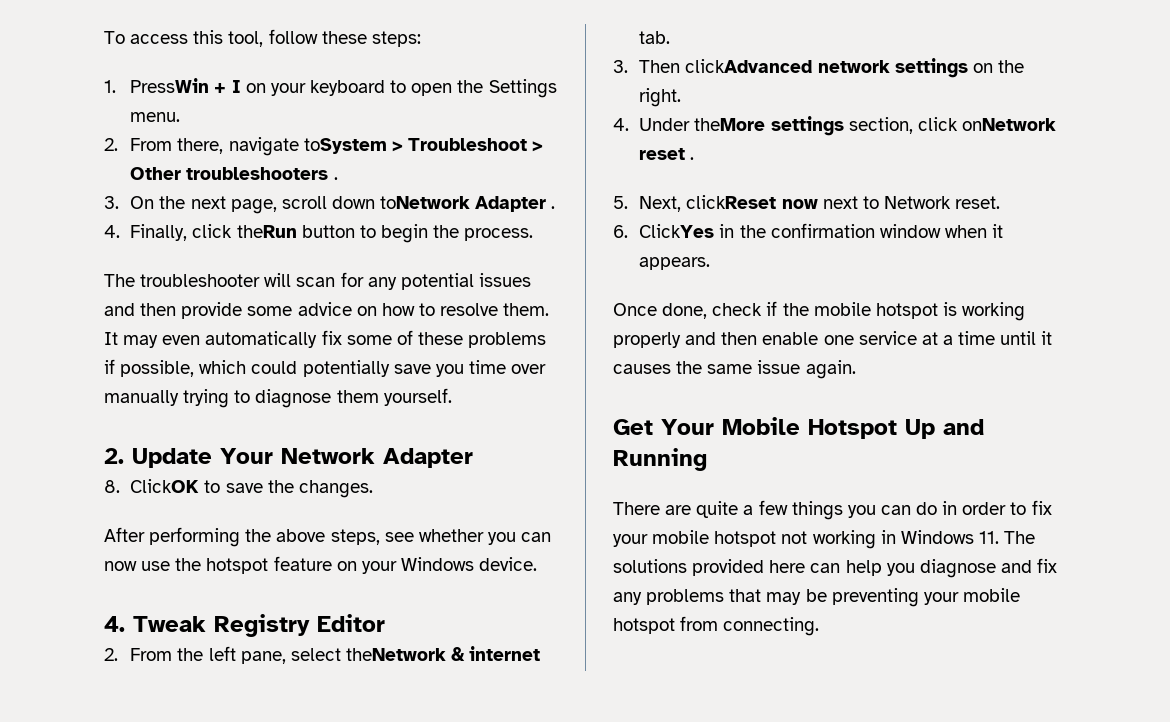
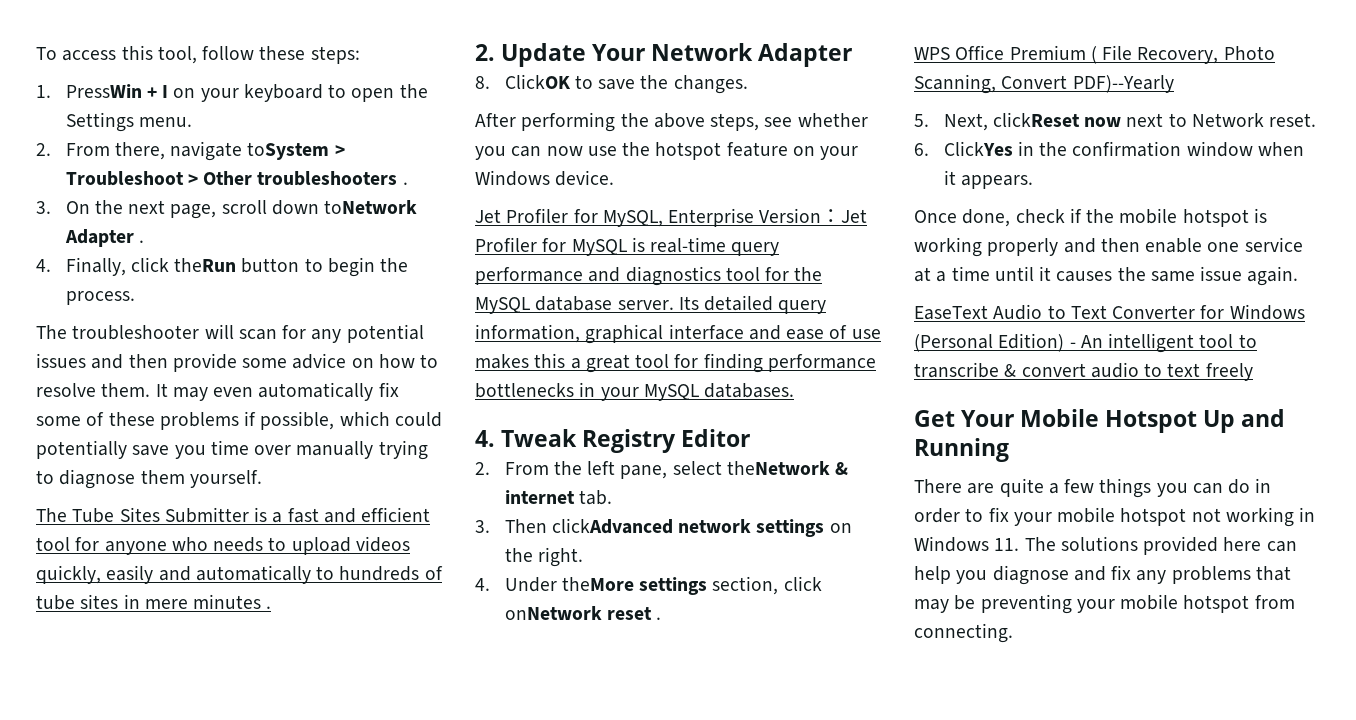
(452, 397) none -> [36,507,431,523] [36,536,410,555] [36,565,443,584] [36,594,272,610] // The Tube Sites Submitter is a fast and efficient tool for anyone who needs to upload videos quickly, easily and automatically to hundreds of tube sites in mere minutes .
(538, 564) none -> [475,208,868,227] [475,237,780,256] [475,266,823,286] [475,295,827,314] [475,324,881,344] [475,353,876,373] [475,382,795,401] // Jet Profiler for MySQL, Enterprise Version：Jet Profiler for MySQL is real-time query performance and diagnostics tool for the MySQL database server. Its detailed query information, graphical interface and ease of use makes this a great tool for finding performance bottlenecks in your MySQL databases.
(695, 158) none -> [914,45,1275,64] [914,74,1174,94] // WPS Office Premium ( File Recovery, Photo Scanning, Convert PDF)--Yearly
(856, 369) none -> [914,304,1305,320] [914,333,1257,353] [914,362,1253,381] // EaseText Audio to Text Converter for Windows (Personal Edition) - An intelligent tool to transcribe & convert audio to text freely

